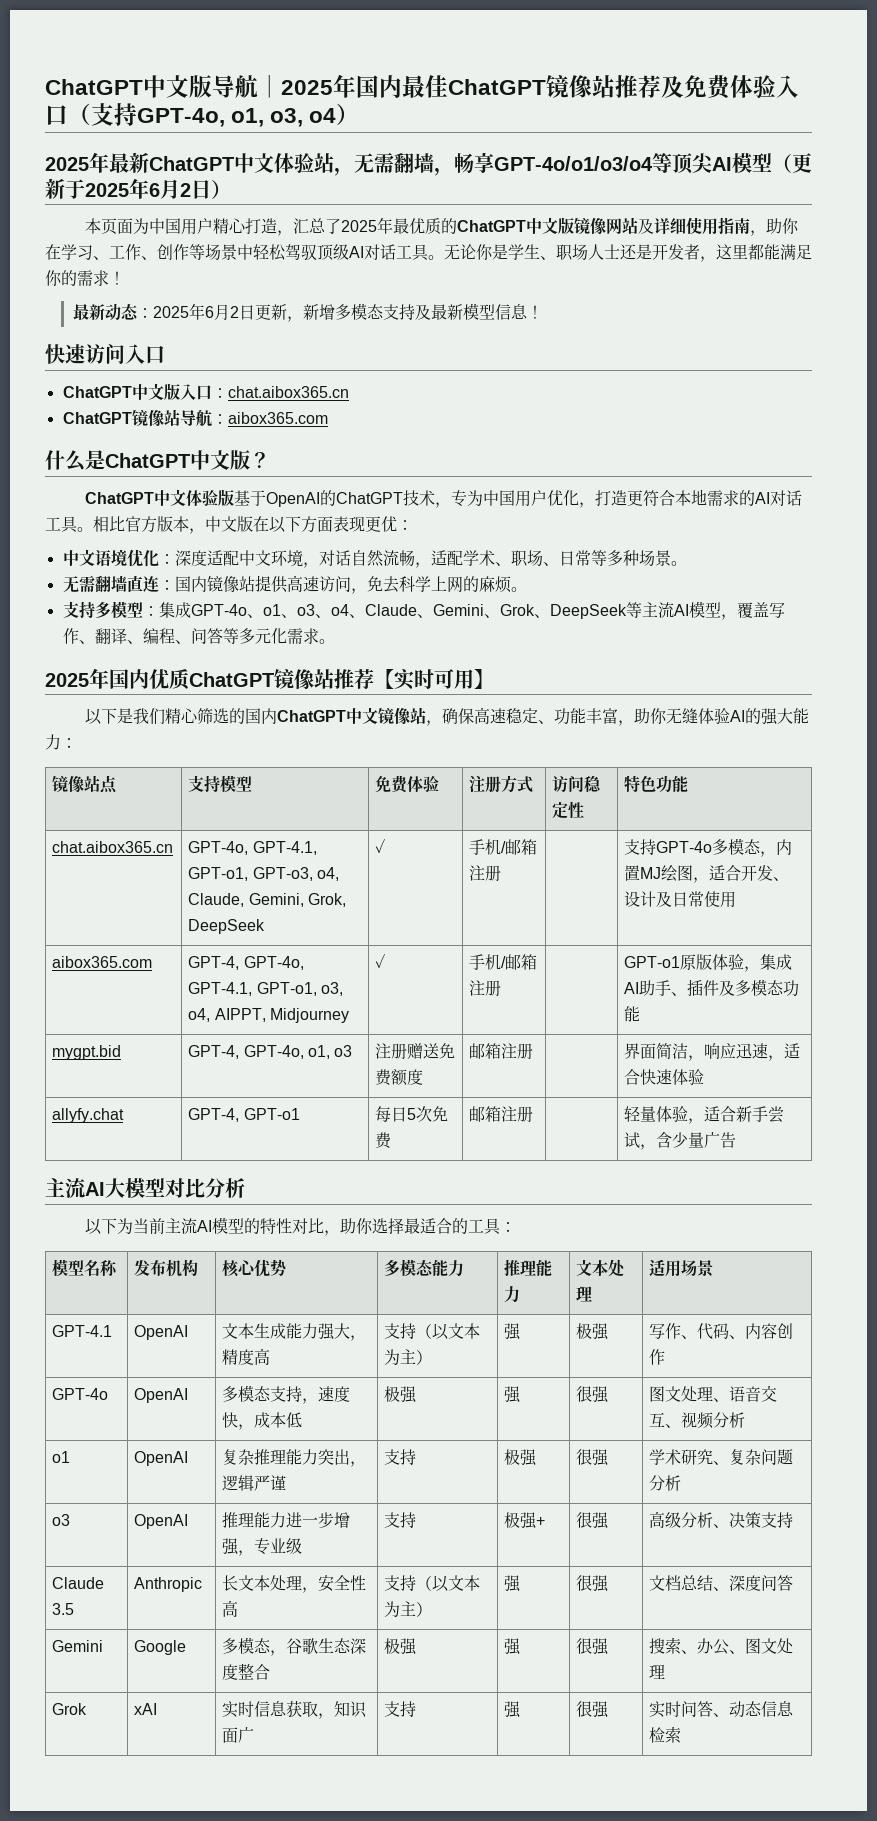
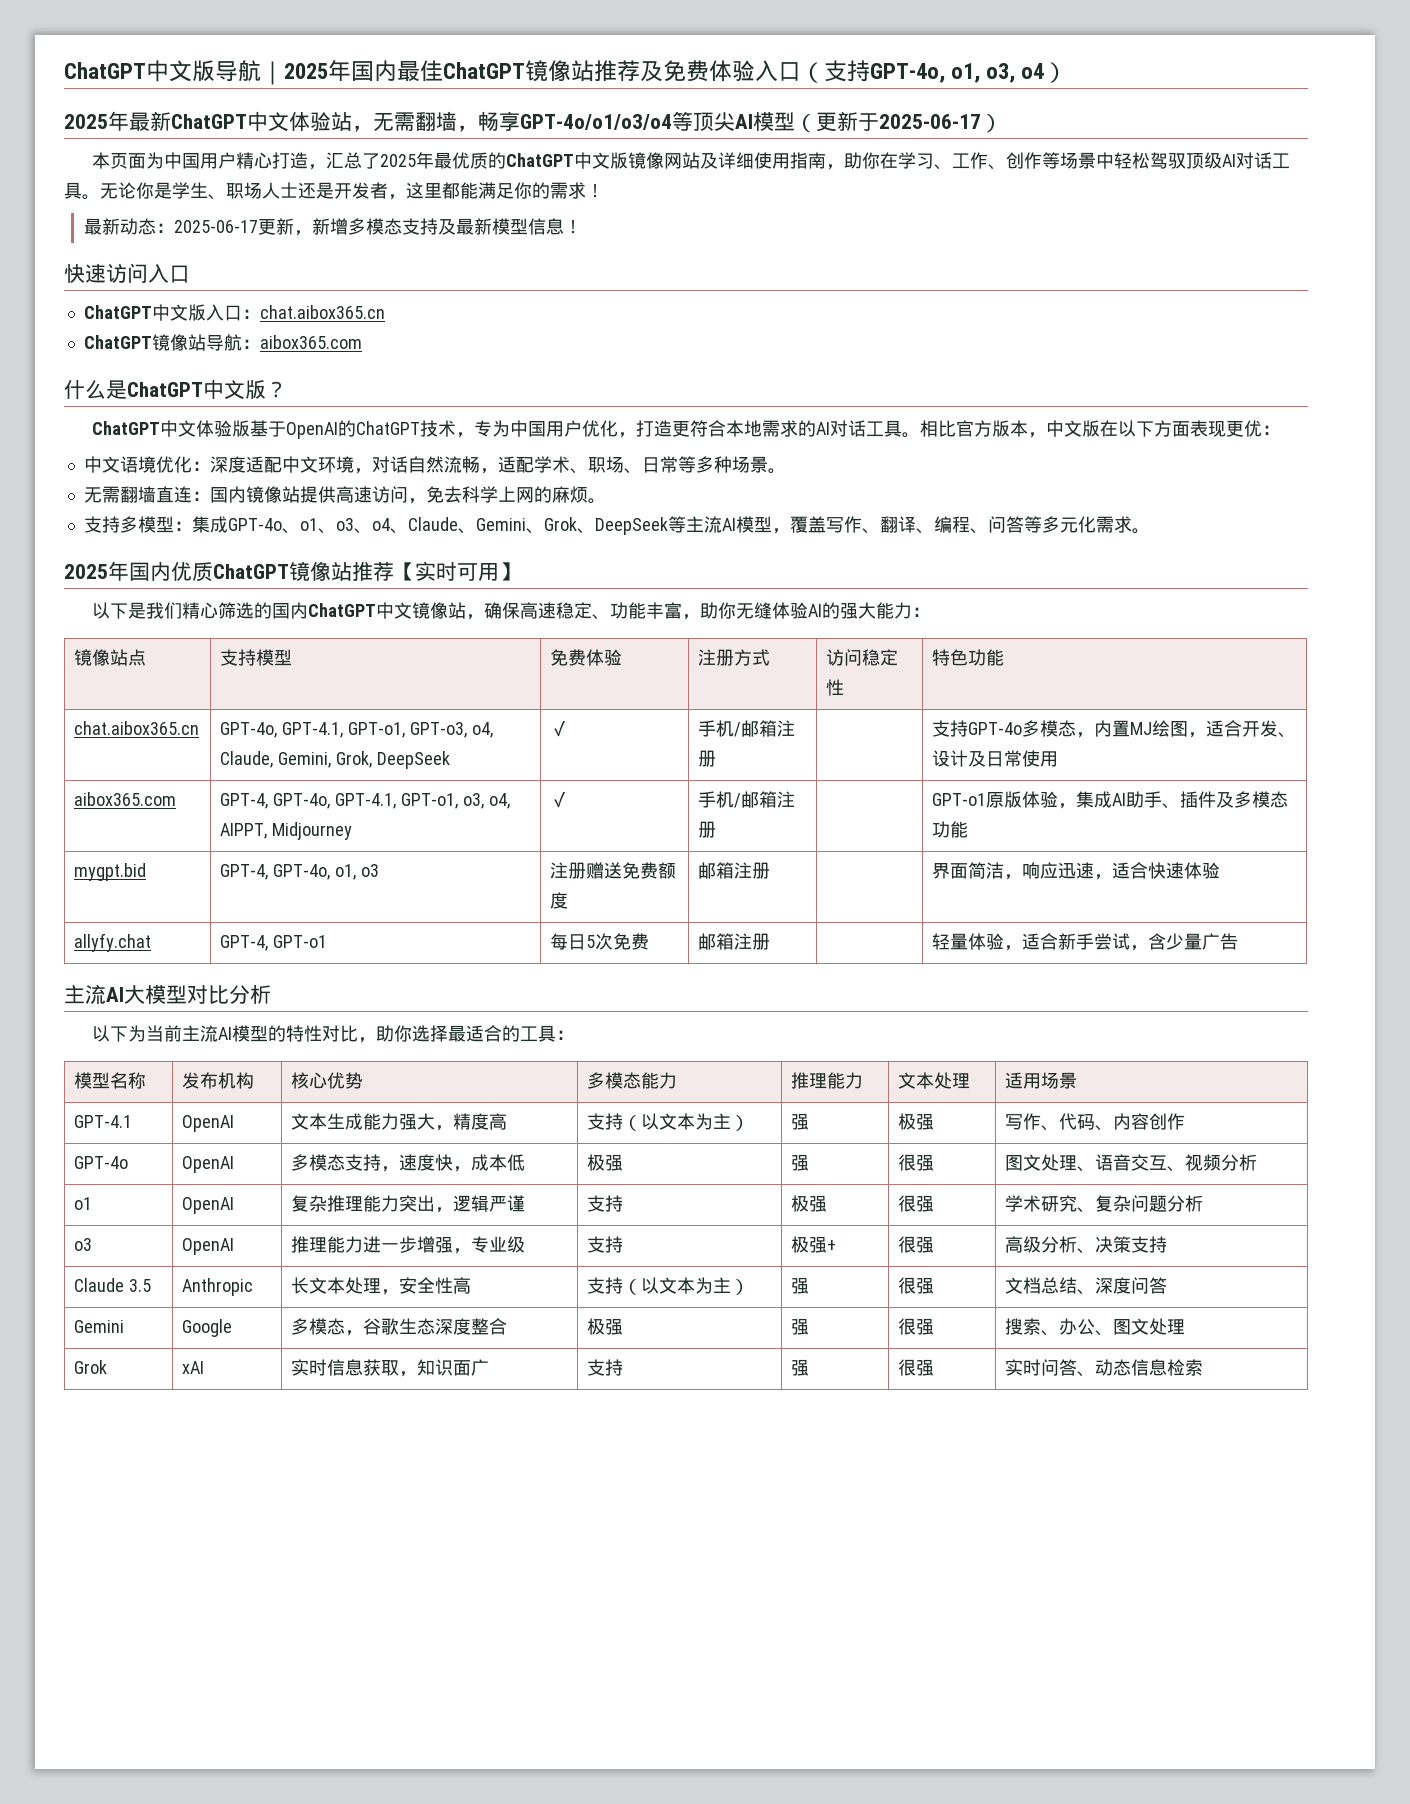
[85,178,211,199] 2025年6月2日 -> [879,114,981,129] 2025-06-17
[152,303,255,320] 2025年6月2日 -> [174,220,259,233] 2025-06-17

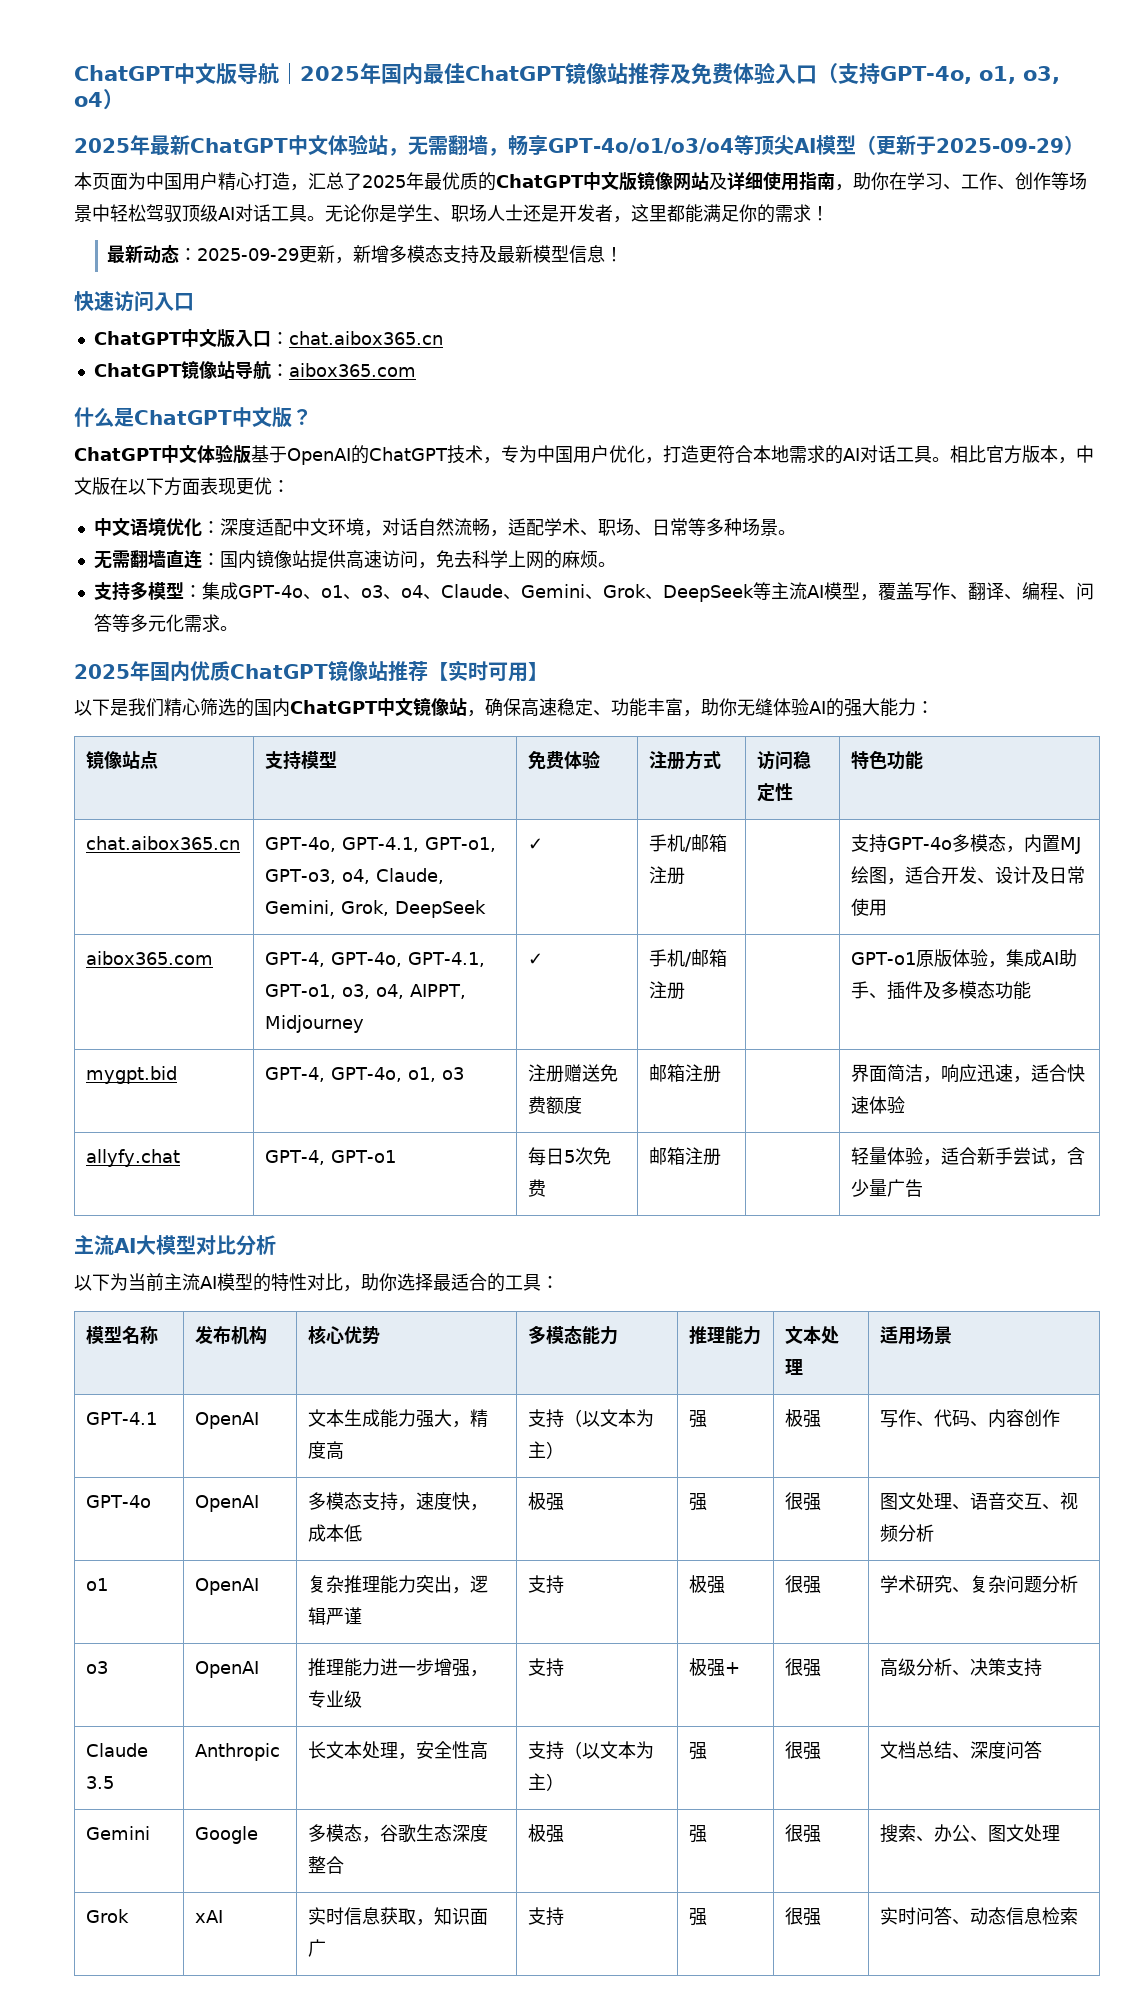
[879,114,981,129] 2025-06-17 -> [935,138,1064,153] 2025-09-29
[174,220,259,233] 2025-06-17 -> [197,248,300,261] 2025-09-29

